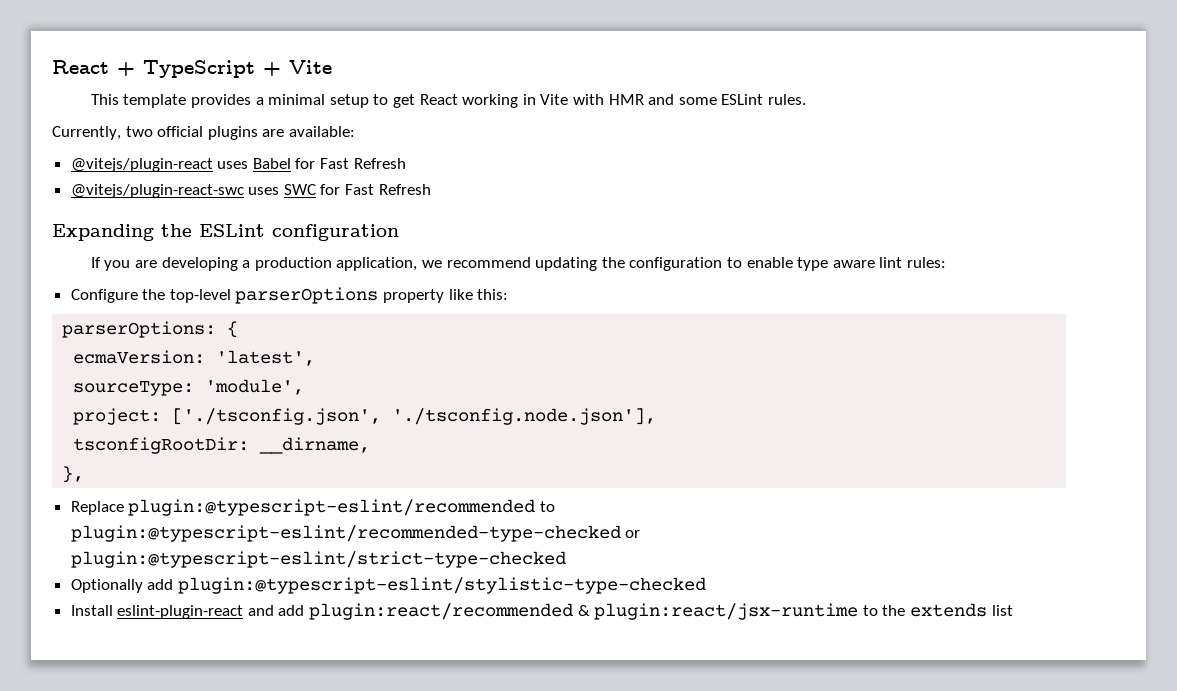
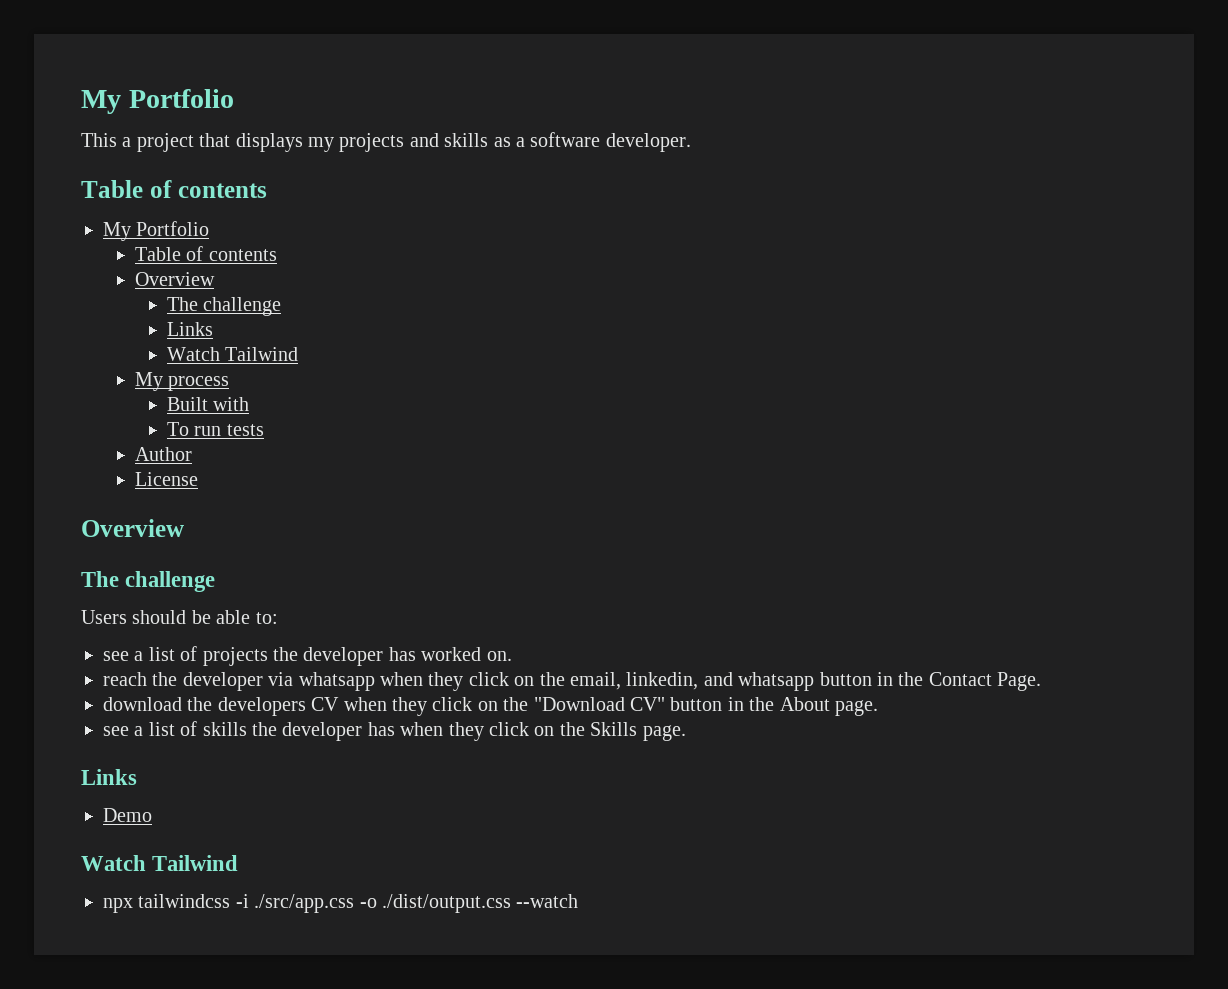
[52,60,332,78] [90,94,806,108] [52,126,355,140] [70,158,406,172] [70,184,431,198] [52,224,399,241] [90,257,946,271] [70,287,509,304] [62,321,239,338] [73,350,316,366] [73,379,305,396] [73,408,657,425] [73,437,371,454] [62,466,85,483] [70,499,555,516] [70,525,641,542] [70,551,566,568] [70,577,706,594] [70,603,1013,620] React + TypeScript + Vite // This template provides a minimal setup to get React working in Vite with HMR and some ESLint rules. // Currently, two official plugins are available: // @vitejs/plugin-react uses Babel for Fast Refresh // @vitejs/plugin-react-swc uses SWC for Fast Refresh // Expanding the ESLint configuration // If you are developing a production application, we recommend updating the configuration to enable type aware lint rules: // Configure the top-level parserOptions property like this: // parserOptions: { // ecmaVersion: 'latest', // sourceType: 'module', // project: ['./tsconfig.json', './tsconfig.node.json'], // tsconfigRootDir: __dirname, // }, // Replace plugin:@typescript-eslint/recommended to plugin:@typescript-eslint/recommended-type-checked or plugin:@typescript-eslint/strict-type-checked // Optionally add plugin:@typescript-eslint/stylistic-type-checked // Install eslint-plugin-react and add plugin:react/recommended & plugin:react/jsx-runtime to the extends list -> [81,89,234,114] [81,132,691,152] [81,180,267,198] [103,221,210,241] [134,246,277,261] [134,272,215,286] [166,297,282,316] [166,322,213,336] [166,347,299,361] [134,372,230,391] [166,397,250,411] [166,422,264,436] [134,447,192,461] [134,472,198,486] [81,519,184,537] [81,571,216,592] [81,610,278,624] [103,646,512,666] [103,672,1042,691] [103,697,878,716] [103,721,686,741] [81,769,137,785] [103,808,152,822] [81,855,239,871] [103,894,579,913] My Portfolio // This a project that displays my projects and skills as a software developer. // Table of contents // My Portfolio // Table of contents // Overview // The challenge // Links // Watch Tailwind // My process // Built with // To run tests // Author // License // Overview // The challenge // Users should be able to: // see a list of projects the developer has worked on. // reach the developer via whatsapp when they click on the email, linkedin, and whatsapp button in the Contact Page. // download the developers CV when they click on the "Download CV" button in the About page. // see a list of skills the developer has when they click on the Skills page. // Links // Demo // Watch Tailwind // npx tailwindcss -i ./src/app.css -o ./dist/output.css --watch

